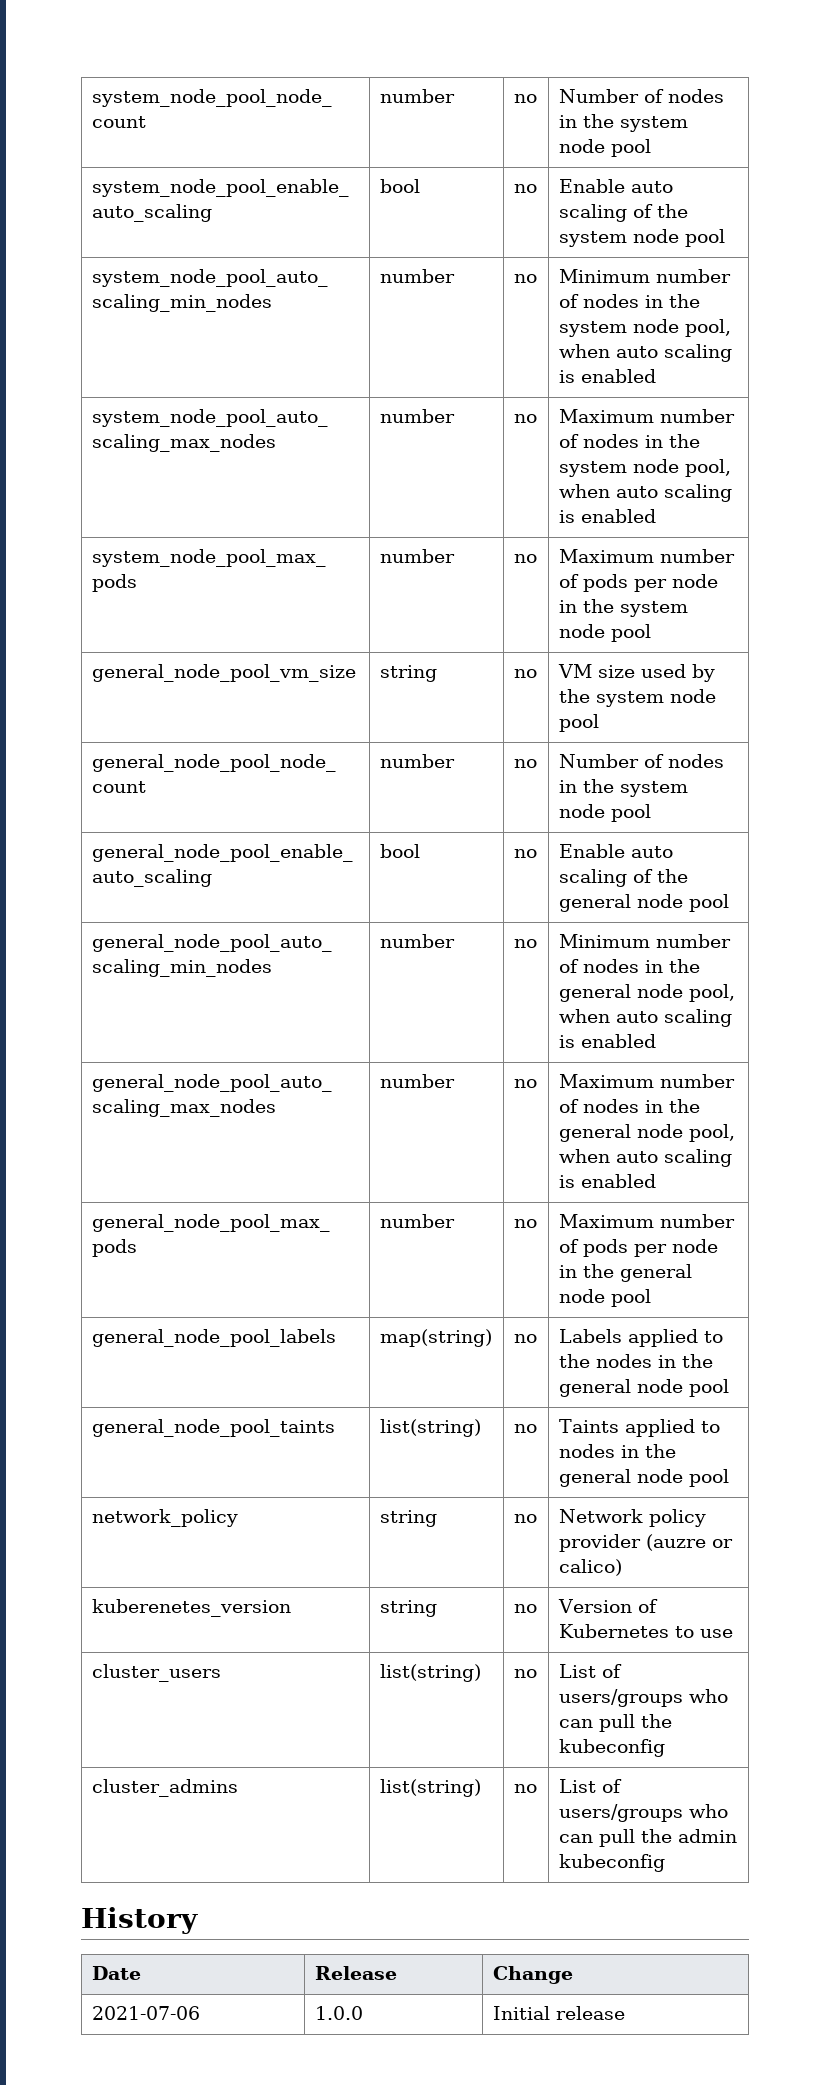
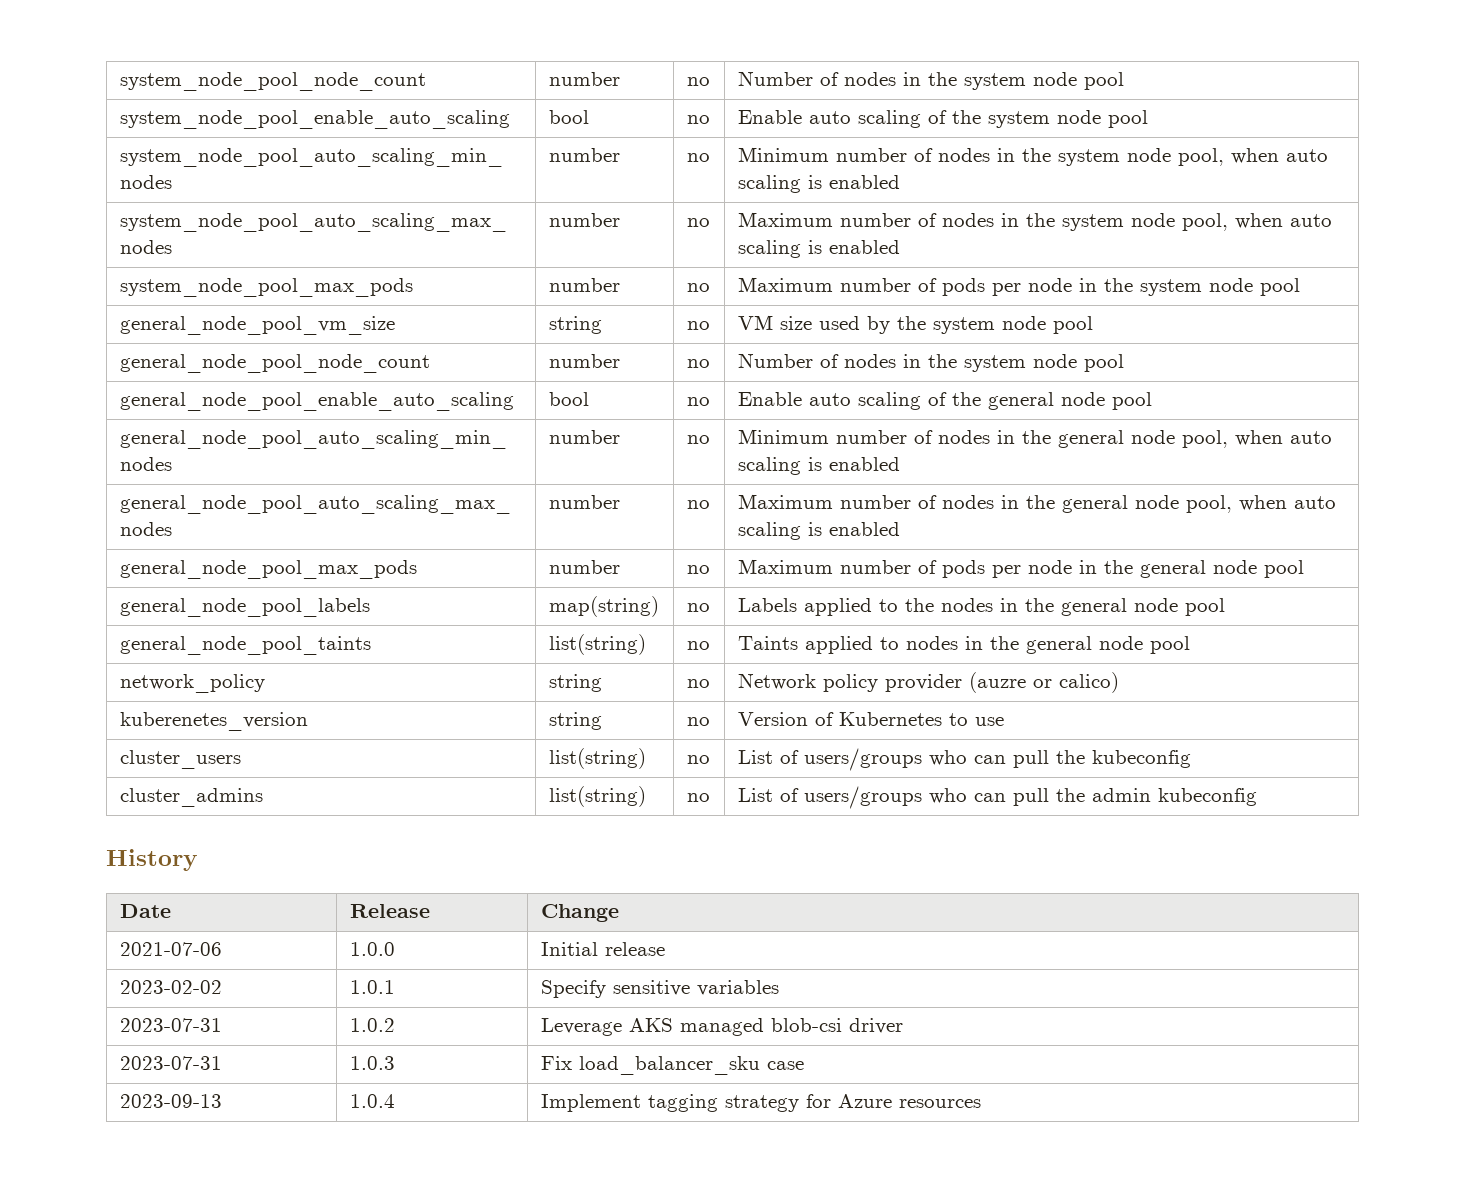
(625, 2013) none -> [119,980,222,994] [349,980,395,994] [540,980,779,998] [119,1018,222,1032] [349,1018,395,1032] [540,1018,903,1036] [119,1056,222,1070] [349,1056,395,1070] [540,1056,804,1075] [119,1094,222,1108] [349,1094,395,1108] [540,1094,981,1112] // 2023-02-02 | 1.0.1 | Specify sensitive variables // 2023-07-31 | 1.0.2 | Leverage AKS managed blob-csi driver // 2023-07-31 | 1.0.3 | Fix load_balancer_sku case // 2023-09-13 | 1.0.4 | Implement tagging strategy for Azure resources

